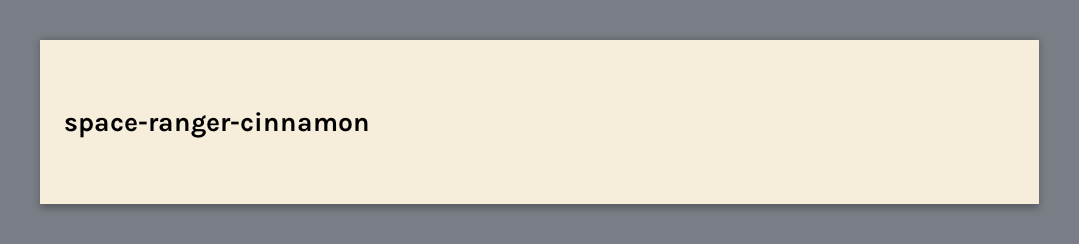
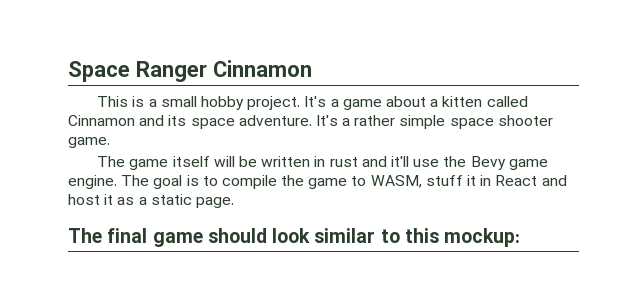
[64,112,370,138] space-ranger-cinnamon -> [68,60,312,82] [97,96,528,110] [68,115,553,129] [68,137,110,148] [97,156,548,170] [68,175,567,189] [68,194,234,208] [68,228,521,247] Space Ranger Cinnamon // This is a small hobby project. It's a game about a kitten called Cinnamon and its space adventure. It's a rather simple space shooter game. // The game itself will be written in rust and it'll use the Bevy game engine. The goal is to compile the game to WASM, stuff it in React and host it as a static page. // The final game should look similar to this mockup:

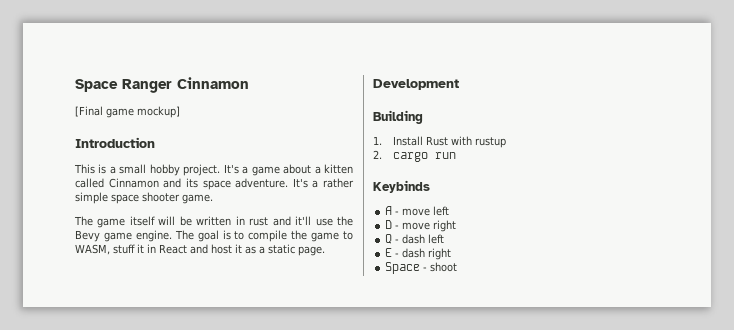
(312, 68) none -> [75,106,180,118] [75,137,155,148] // [Final game mockup] // Introduction
[68,228,521,247] The final game should look similar to this mockup: -> [373,79,459,90] [373,110,423,124] [373,136,507,148] [373,150,457,162] [373,180,430,193] [385,206,450,216] [385,220,457,232] [385,234,445,244] [385,248,452,260] [385,262,458,274] Development // Building // 1. Install Rust with rustup // 2. cargo run // Keybinds // A - move left // D - move right // Q - dash left // E - dash right // Space - shoot

